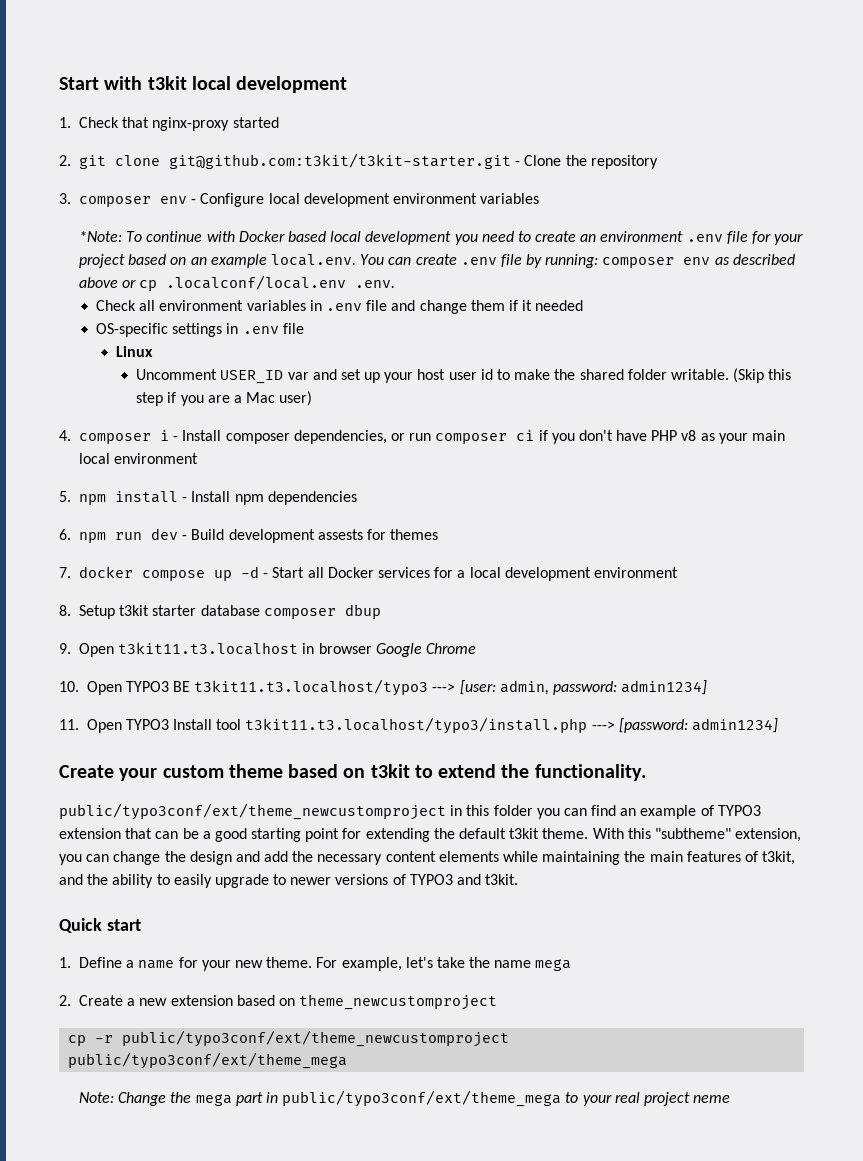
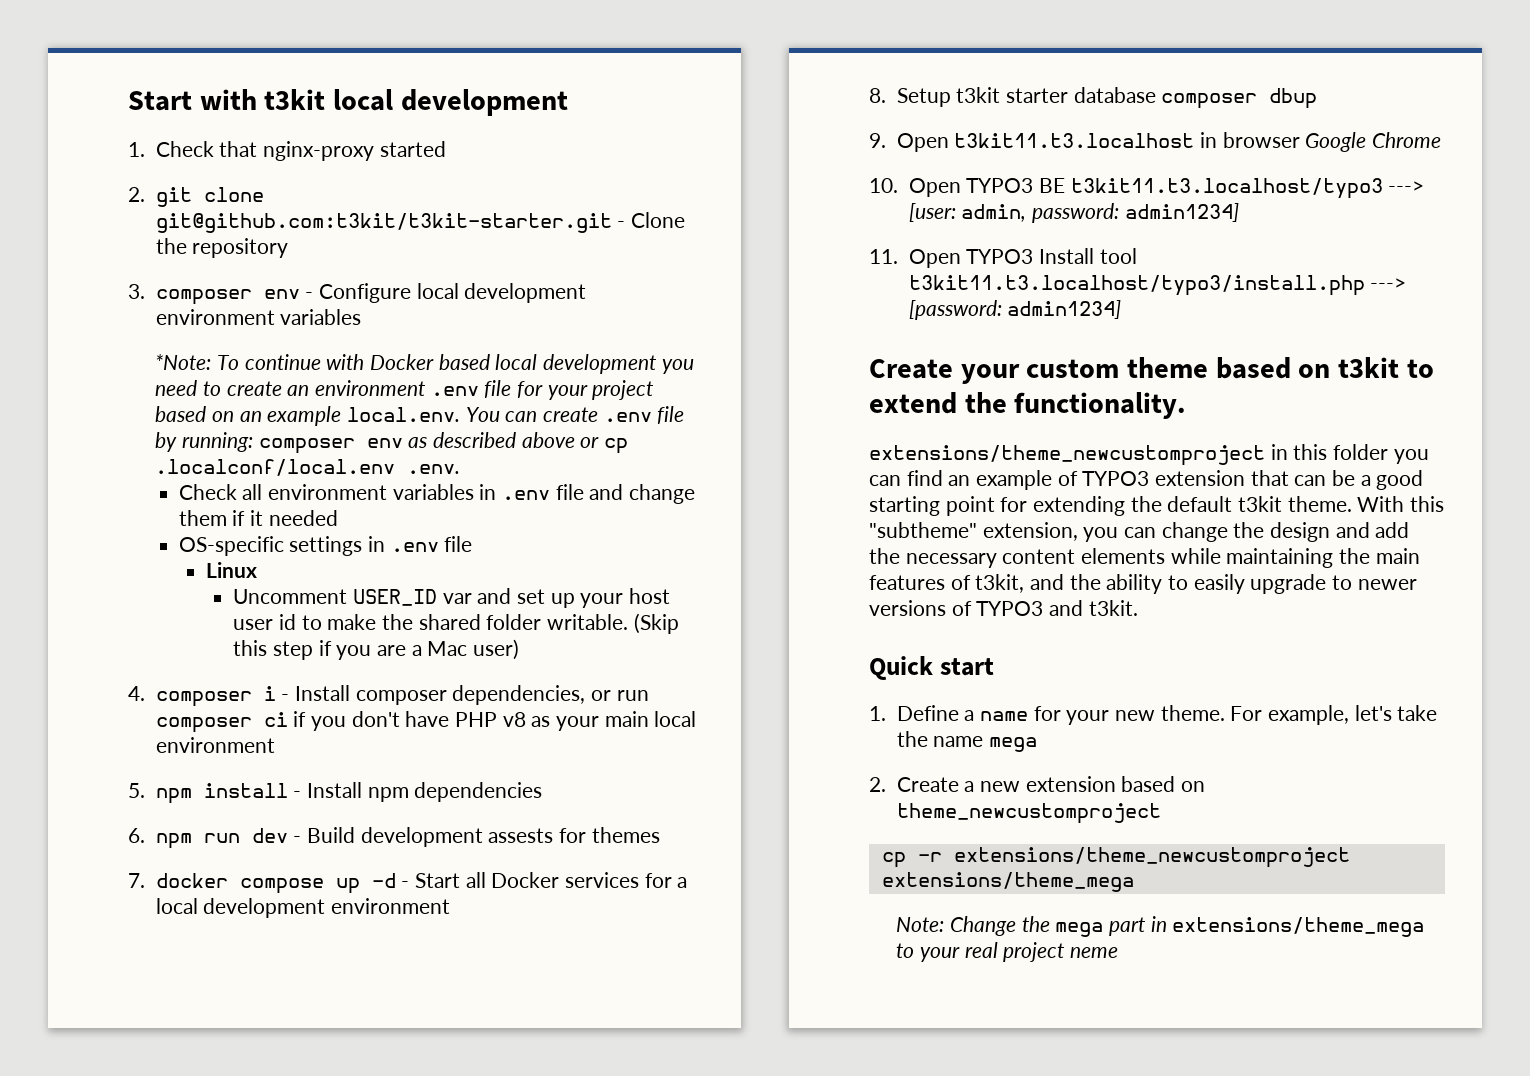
[59,803,446,820] public/typo3conf/ext/theme_newcustomproject -> [869,445,1265,466] extensions/theme_newcustomproject
[122,1030,510,1047] [68,1052,348,1069] public/typo3conf/ext/theme_newcustomproject public/typo3conf/ext/theme_mega -> [953,847,1350,868] [881,872,1134,892] extensions/theme_newcustomproject extensions/theme_mega
[282,1090,562,1107] public/typo3conf/ext/theme_mega -> [1172,917,1425,937] extensions/theme_mega

